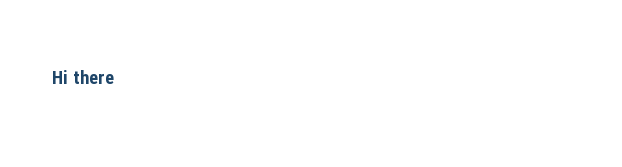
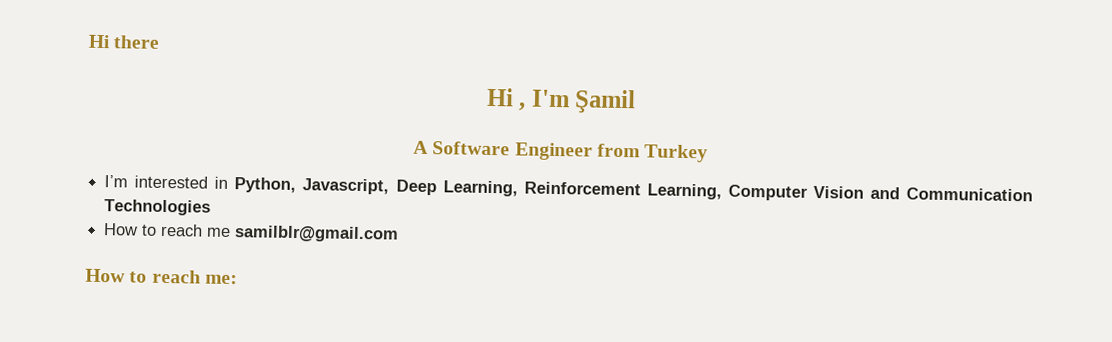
(114, 77) none -> [485,87,637,115] [412,140,709,163] [104,175,1033,202] [104,199,212,216] [103,223,400,243] [85,268,238,285] // Hi , I'm Şamil // A Software Engineer from Turkey // I’m interested in Python, Javascript, Deep Learning, Reinforcement Learning, Computer Vision and Communication Technologies // How to reach me samilblr@gmail.com // How to reach me:

